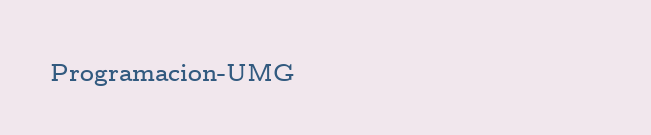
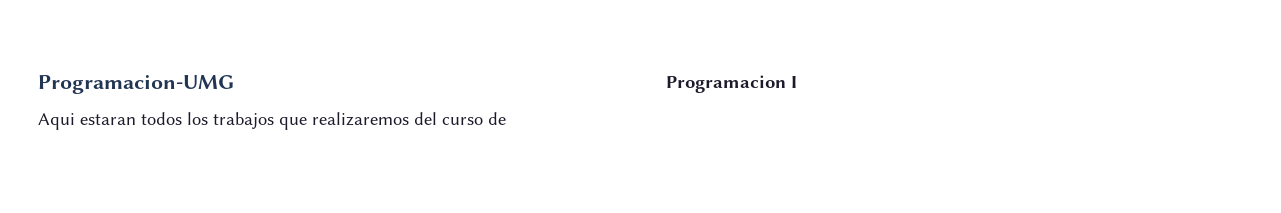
(295, 74) none -> [38,112,506,130] [666,75,797,93] // Aqui estaran todos los trabajos que realizaremos del curso de Programacion I

